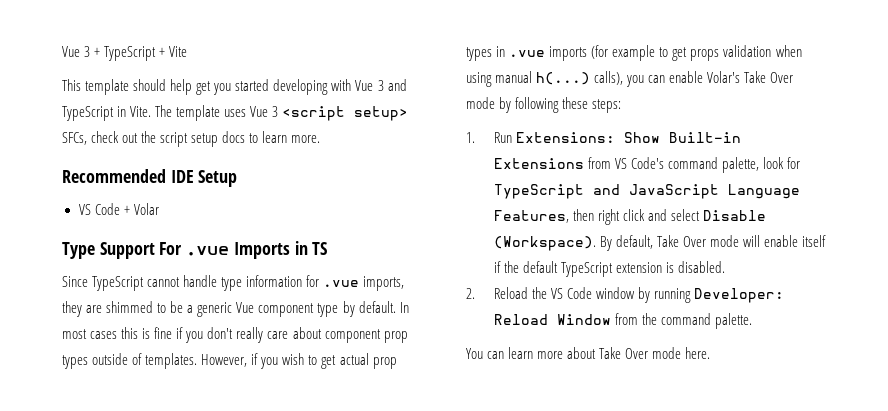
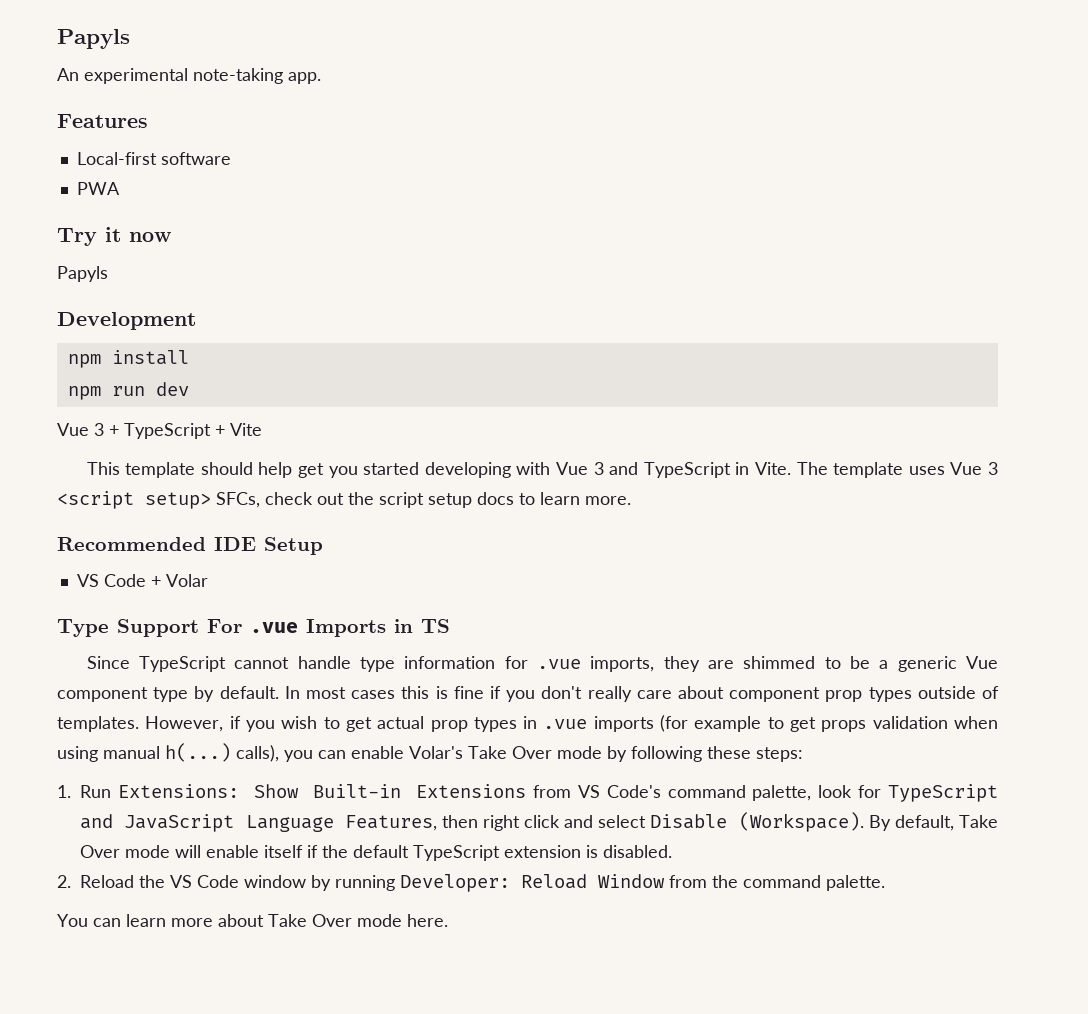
(62, 51) none -> [57,29,130,49] [57,68,321,84] [57,114,148,128] [76,152,231,165] [76,182,120,195] [57,227,171,246] [57,266,108,282] [57,312,196,330] [67,350,189,368] [67,382,189,400] Papyls // An experimental note-taking app. // Features // Local-first software // PWA // Try it now // Papyls // Development // npm install // npm run dev //

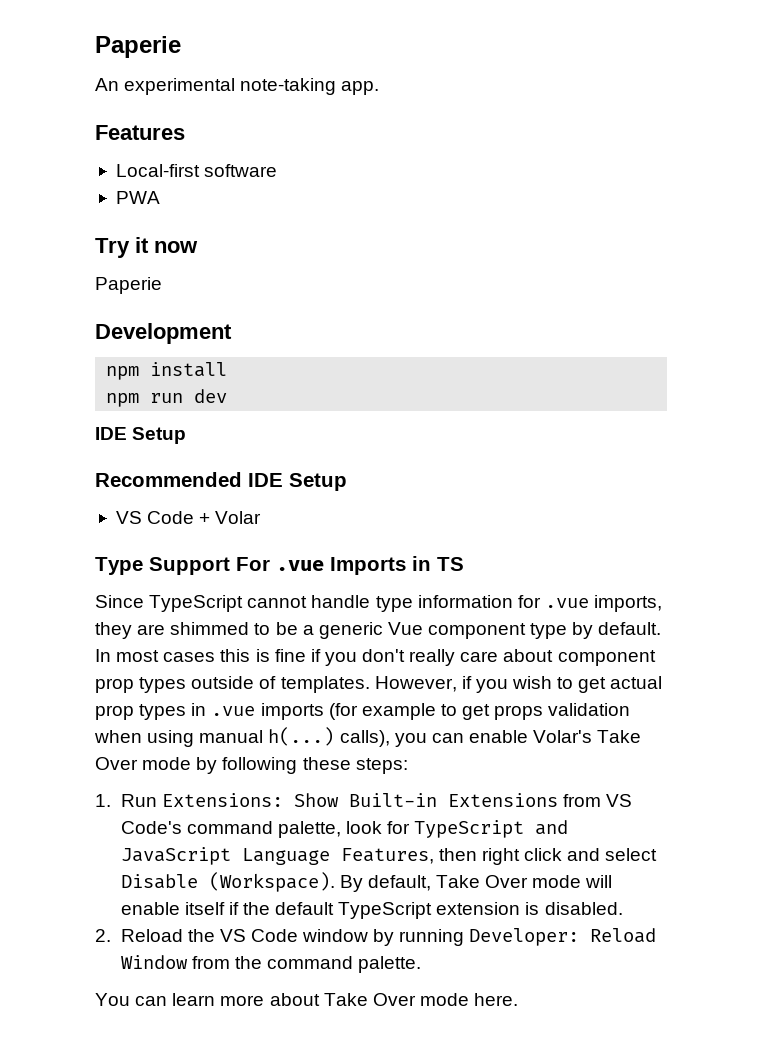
[57,29,130,49] Papyls -> [95,36,181,58] Paperie
[57,266,108,282] Papyls -> [95,277,162,294] Paperie
[57,423,262,439] [86,462,999,478] [57,491,631,509] Vue 3 + TypeScript + Vite // This template should help get you started developing with Vue 3 and TypeScript in Vite. The template uses Vue 3 <script setup> SFCs, check out the script setup docs to learn more. -> [95,427,187,444] IDE Setup

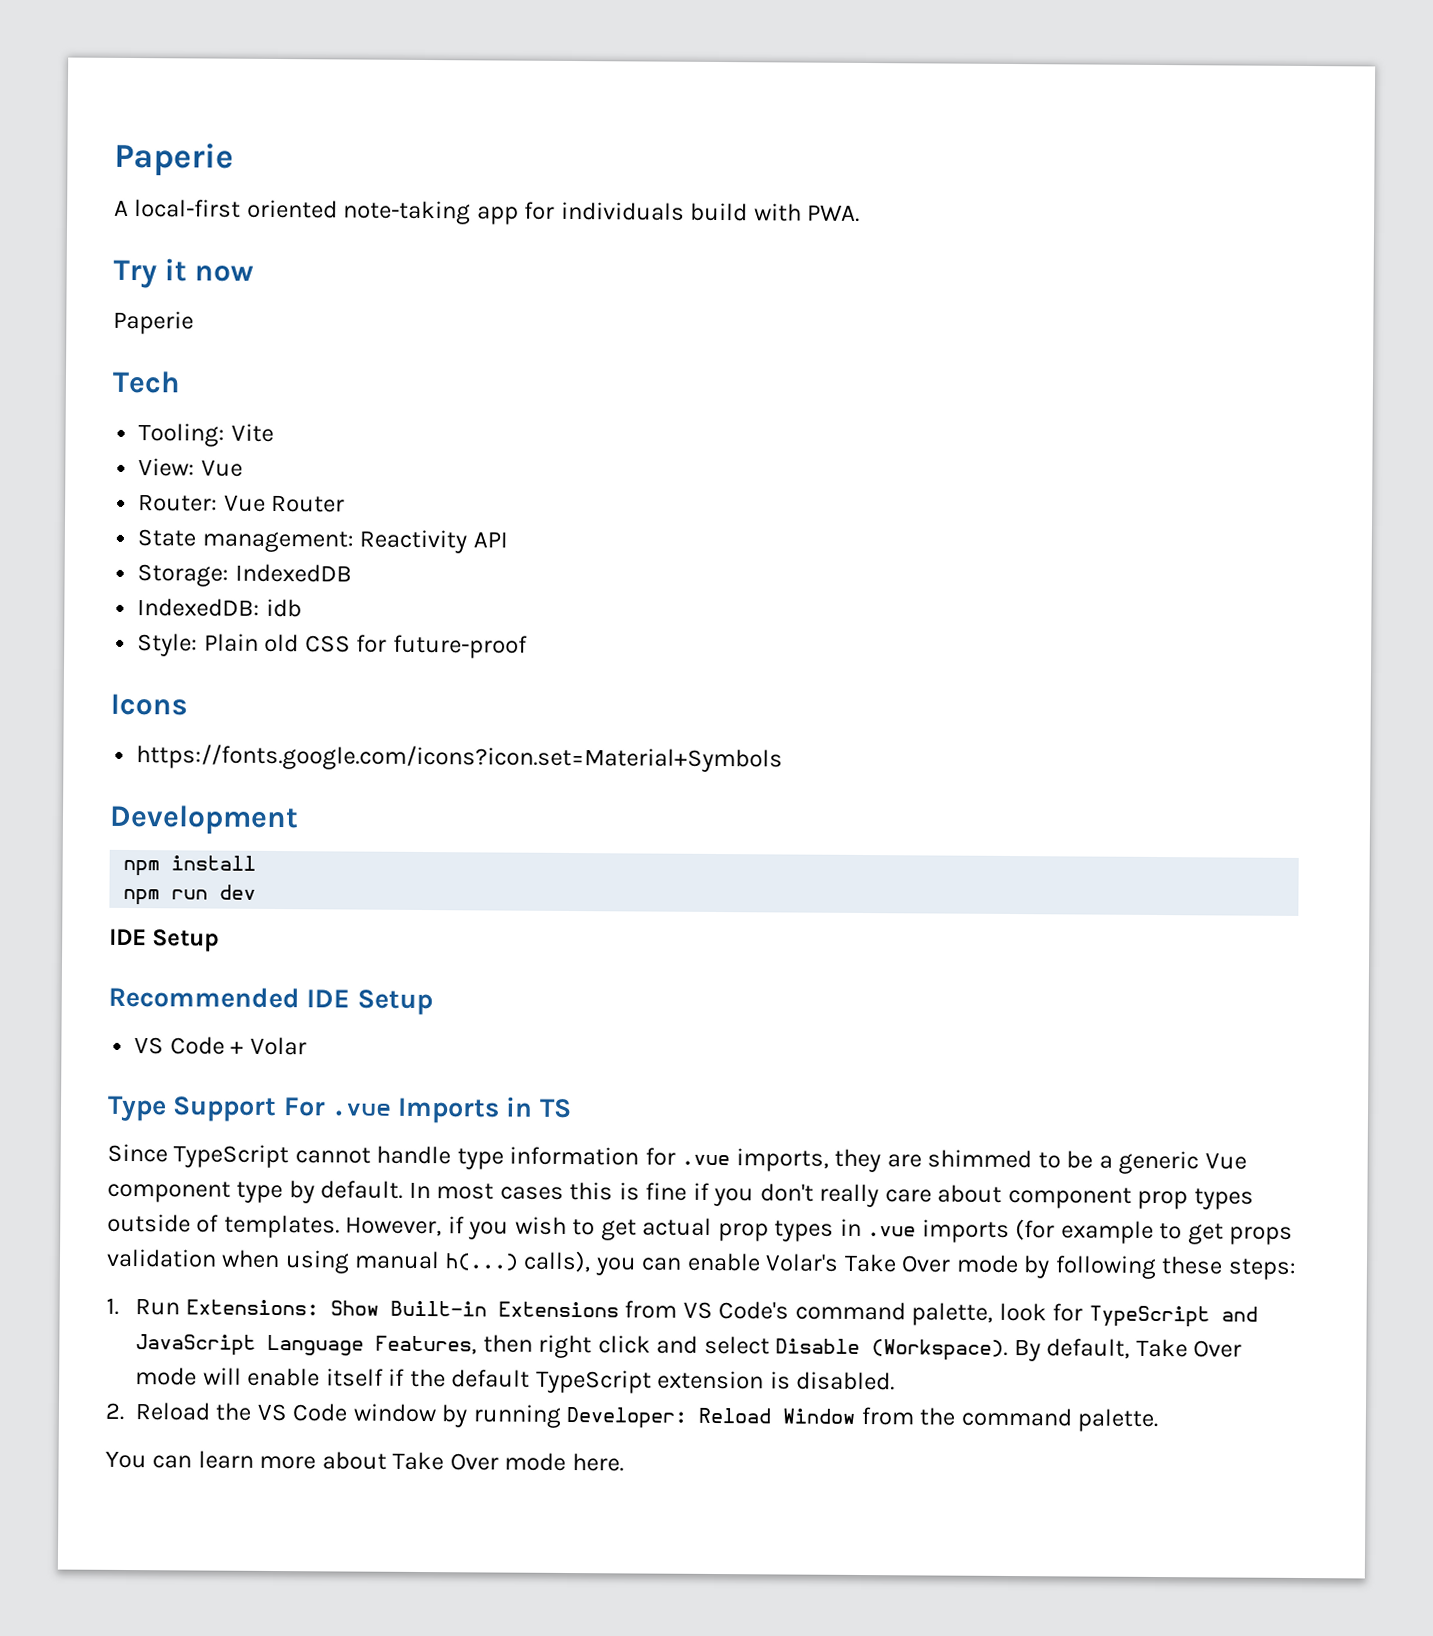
[95,36,181,58] [95,78,380,95] [95,125,185,140] [115,164,278,177] [115,191,160,204] [95,237,198,258] [95,277,162,294] Paperie // An experimental note-taking app. // Features // Local-first software // PWA // Try it now // Paperie -> [114,142,234,176] [114,199,861,225] [113,258,255,289] [113,310,194,335] [112,370,181,394] [138,423,274,447] [138,458,243,477] [138,494,346,513] [137,529,508,554] [137,563,352,587] [137,598,302,618] [137,633,528,659] [110,693,188,716] [136,744,784,773] Paperie // A local-first oriented note-taking app for individuals build with PWA. // Try it now // Paperie // Tech // Tooling: Vite // View: Vue // Router: Vue Router // State management: Reactivity API // Storage: IndexedDB // IndexedDB: idb // Style: Plain old CSS for future-proof // Icons // https://fonts.google.com/icons?icon.set=Material+Symbols

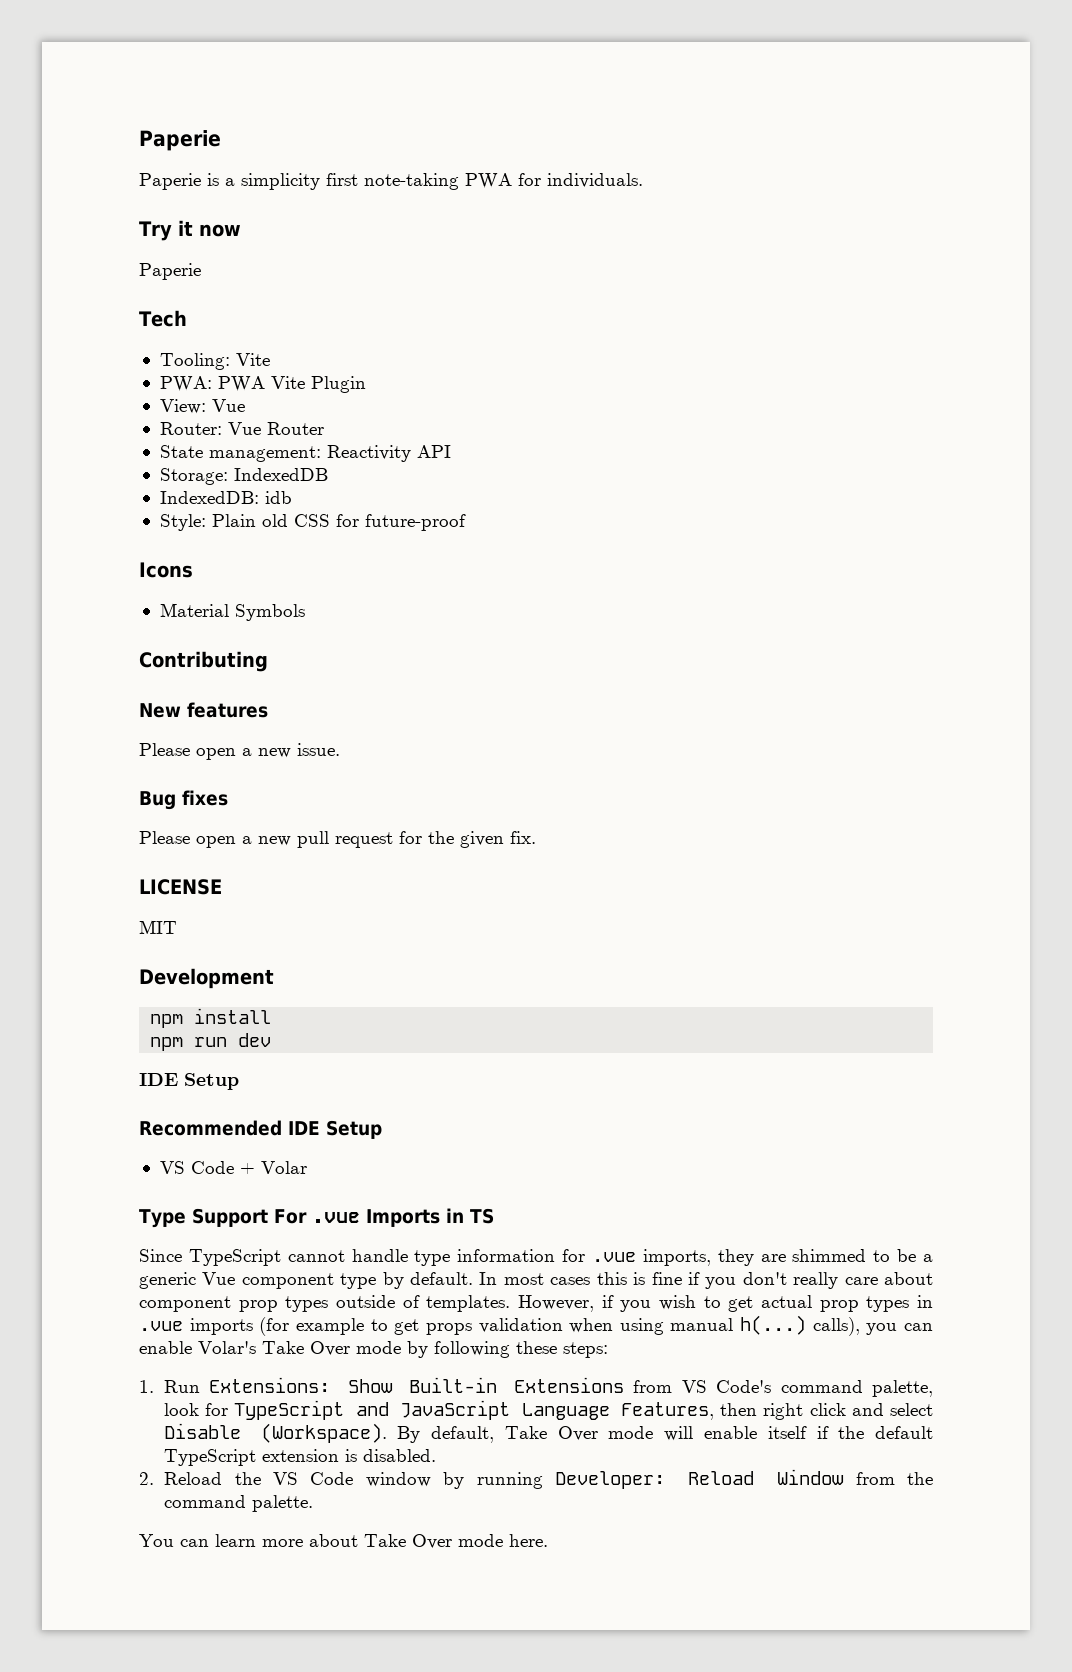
[114,142,234,176] [114,199,861,225] Paperie // A local-first oriented note-taking app for individuals build with PWA. -> [139,130,221,151] [139,173,643,190] Paperie // Paperie is a simplicity first note-taking PWA for individuals.
(274, 432) none -> [159,376,366,393] // PWA: PWA Vite Plugin
[136,744,784,773] https://fonts.google.com/icons?icon.set=Material+Symbols -> [159,603,305,621] [139,651,268,672] [139,702,268,718] [139,743,340,760] [139,790,228,810] [139,831,536,848] [139,879,222,895] [139,920,177,934] Material Symbols // Contributing // New features // Please open a new issue. // Bug fixes // Please open a new pull request for the given fix. // LICENSE // MIT

